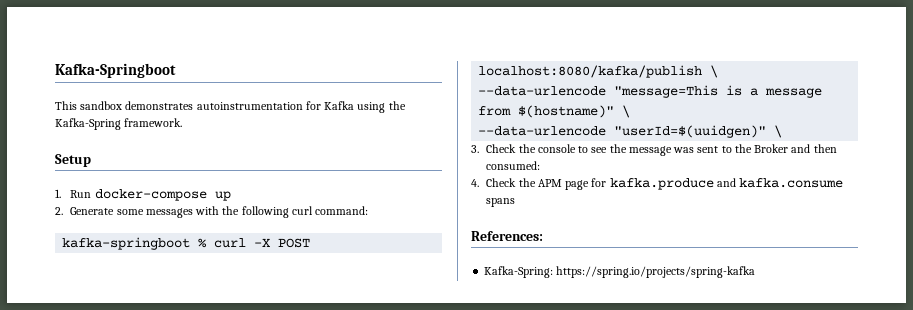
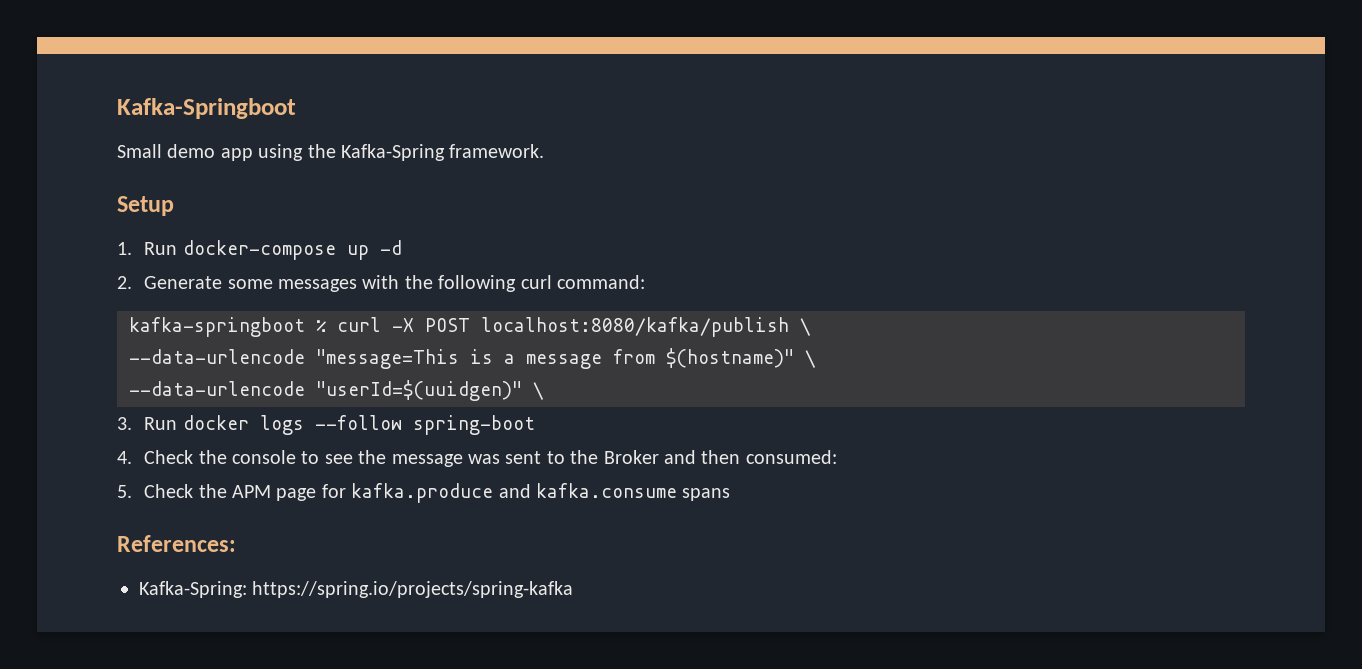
[55,101,355,110] This sandbox demonstrates autoinstrumentation for Kafka -> [117,144,253,161] Small demo app
(231, 196) none -> [379,240,402,255] -d
(479, 149) none -> [144,415,535,435] [117,451,132,464] Run docker logs --follow spring-boot // 4.
[471,179,479,187] 4. -> [117,485,132,498] 5.

